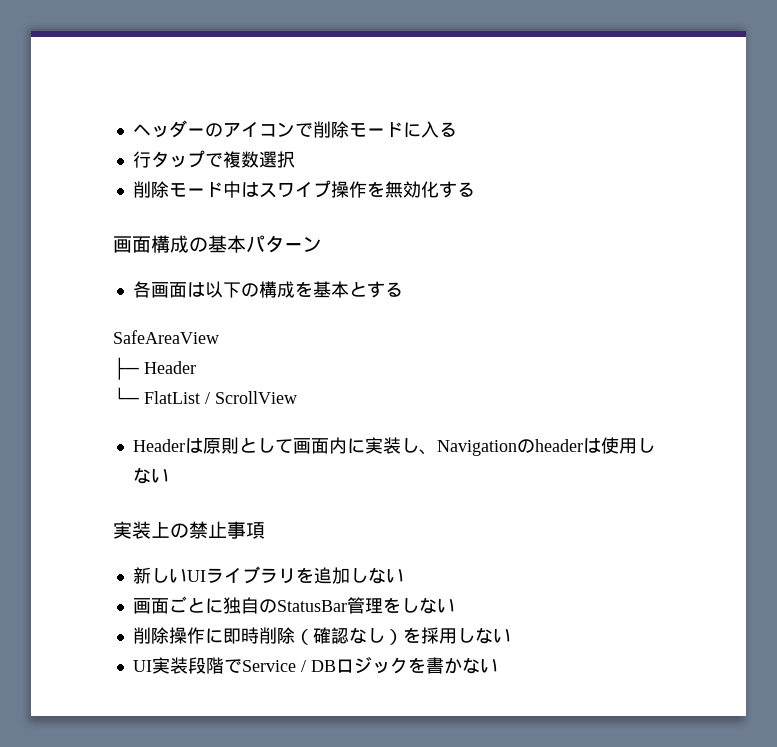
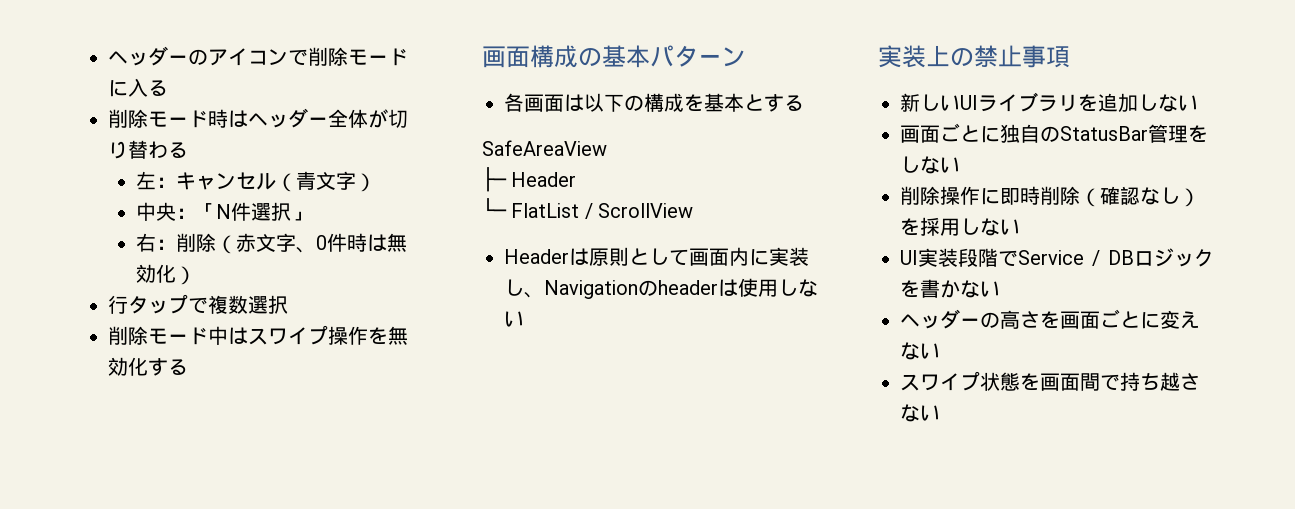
(457, 129) none -> [108,108,408,128] [108,140,188,159] [136,171,377,192] [136,202,312,221] [136,233,408,254] [136,264,197,285] // 削除モード時はヘッダー全体が切り替わる // 左：キャンセル（青文字） // 中央：「N件選択」 // 右：削除（赤文字、0件時は無効化）
(498, 665) none -> [900,309,1200,329] [900,342,940,360] [900,371,1200,391] [900,404,940,422] // ヘッダーの高さを画面ごとに変えない // スワイプ状態を画面間で持ち越さない

